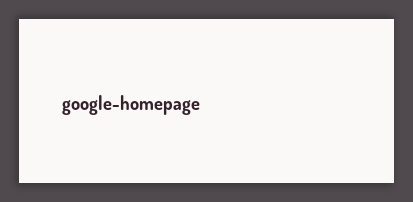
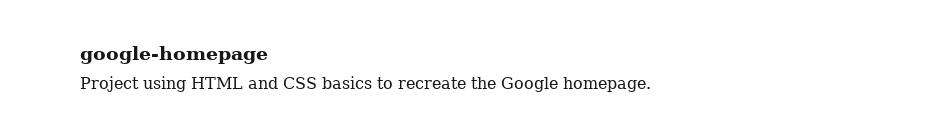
(200, 105) none -> [80,76,651,92] // Project using HTML and CSS basics to recreate the Google homepage.

